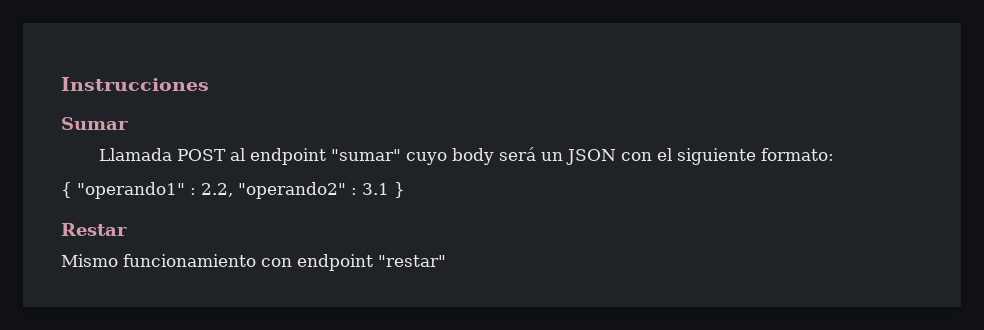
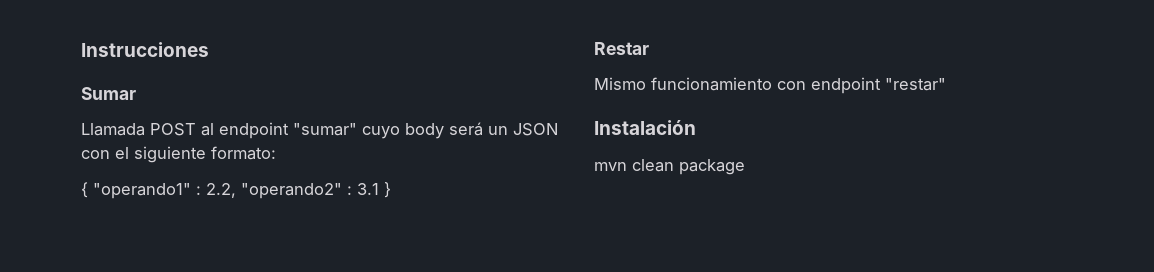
(446, 261) none -> [594,120,696,135] [594,159,745,175] // Instalación // mvn clean package

